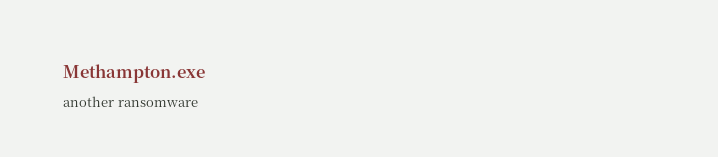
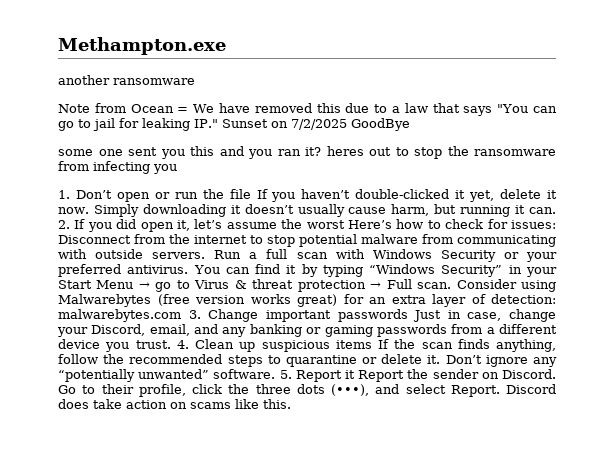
(198, 103) none -> [58,103,557,116] [58,118,410,131] [58,146,556,159] [58,161,177,174] [58,189,557,202] [58,204,557,217] [58,219,556,232] [58,234,556,247] [58,249,557,262] [58,264,557,277] [58,279,556,292] [58,294,556,307] [58,309,556,322] [57,324,558,337] [58,339,556,352] [58,354,557,367] [58,369,556,382] [58,384,556,397] [58,399,291,409] // Note from Ocean = We have removed this due to a law that says "You can go to jail for leaking IP." Sunset on 7/2/2025 GoodBye // some one sent you this and you ran it? heres out to stop the ransomware from infecting you // 1. Don’t open or run the file If you haven’t double-clicked it yet, delete it now. Simply downloading it doesn’t usually cause harm, but running it can. 2. If you did open it, let’s assume the worst Here’s how to check for issues: Disconnect from the internet to stop potential malware from communicating with outside servers. Run a full scan with Windows Security or your preferred antivirus. You can find it by typing “Windows Security” in your Start Menu → go to Virus & threat protection → Full scan. Consider using Malwarebytes (free version works great) for an extra layer of detection: malwarebytes.com 3. Change important passwords Just in case, change your Discord, email, and any banking or gaming passwords from a different device you trust. 4. Clean up suspicious items If the scan finds anything, follow the recommended steps to quarantine or delete it. Don’t ignore any “potentially unwanted” software. 5. Report it Report the sender on Discord. Go to their profile, click the three dots (•••), and select Report. Discord does take action on scams like this.

